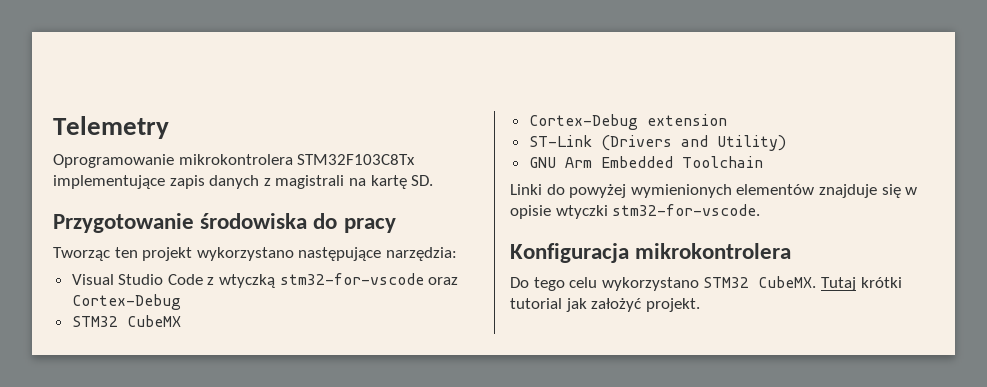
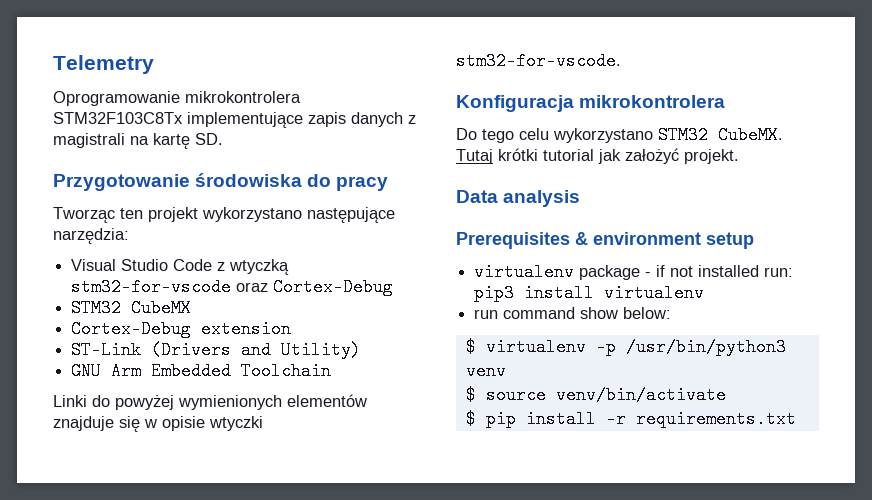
(700, 305) none -> [456,190,581,207] [456,232,754,249] [474,263,794,281] [474,284,705,302] [474,307,672,319] [465,338,786,356] [465,362,506,380] [465,386,726,404] [465,410,796,428] // Data analysis // Prerequisites & environment setup // virtualenv package - if not installed run: pip3 install virtualenv // run command show below: // $ virtualenv -p /usr/bin/python3 venv // $ source venv/bin/activate // $ pip install -r requirements.txt

